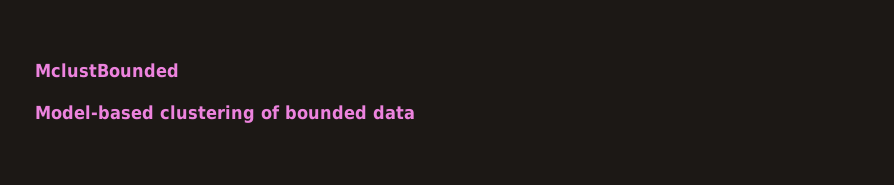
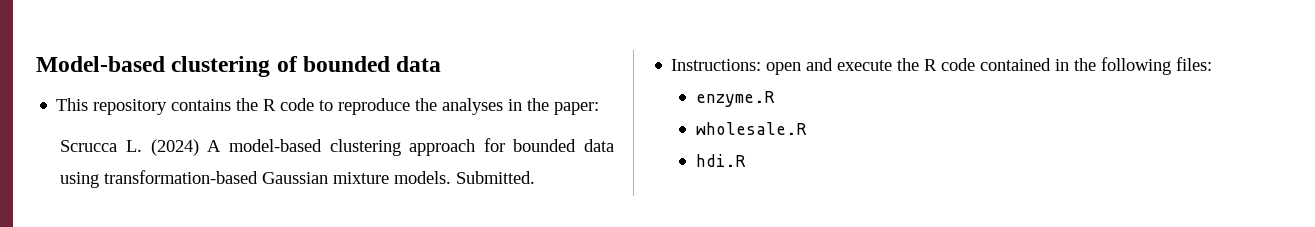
[35,63,179,78] MclustBounded // -> (36, 64) none
(415, 112) none -> [56,98,600,115] [60,138,614,156] [60,170,536,188] [671,57,1213,75] [695,91,775,107] [695,122,807,135] [695,154,746,167] // This repository contains the R code to reproduce the analyses in the paper: // Scrucca L. (2024) A model-based clustering approach for bounded data using transformation-based Gaussian mixture models. Submitted. // Instructions: open and execute the R code contained in the following files: // enzyme.R // wholesale.R // hdi.R

